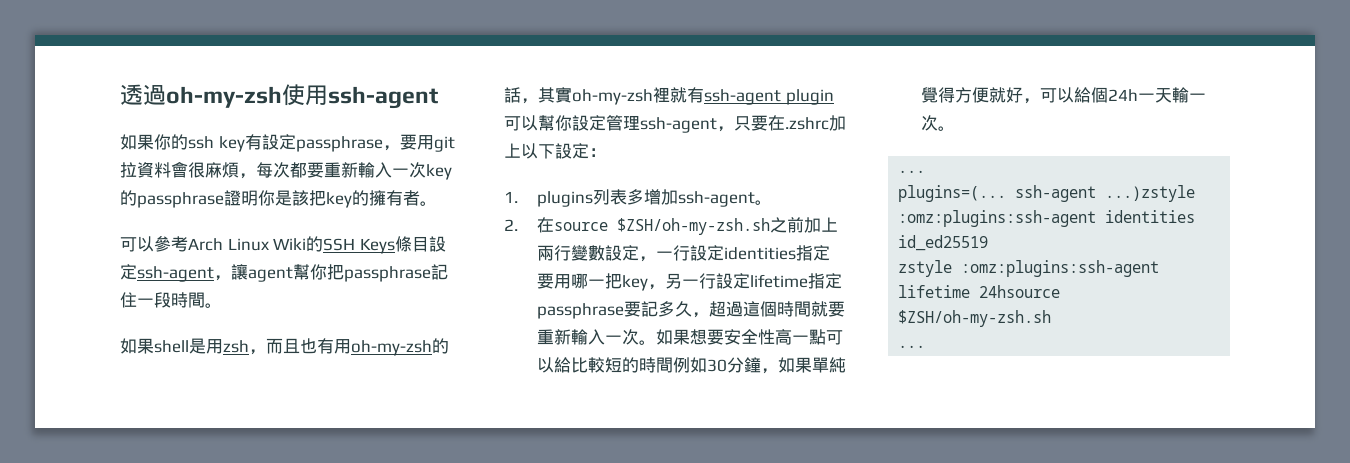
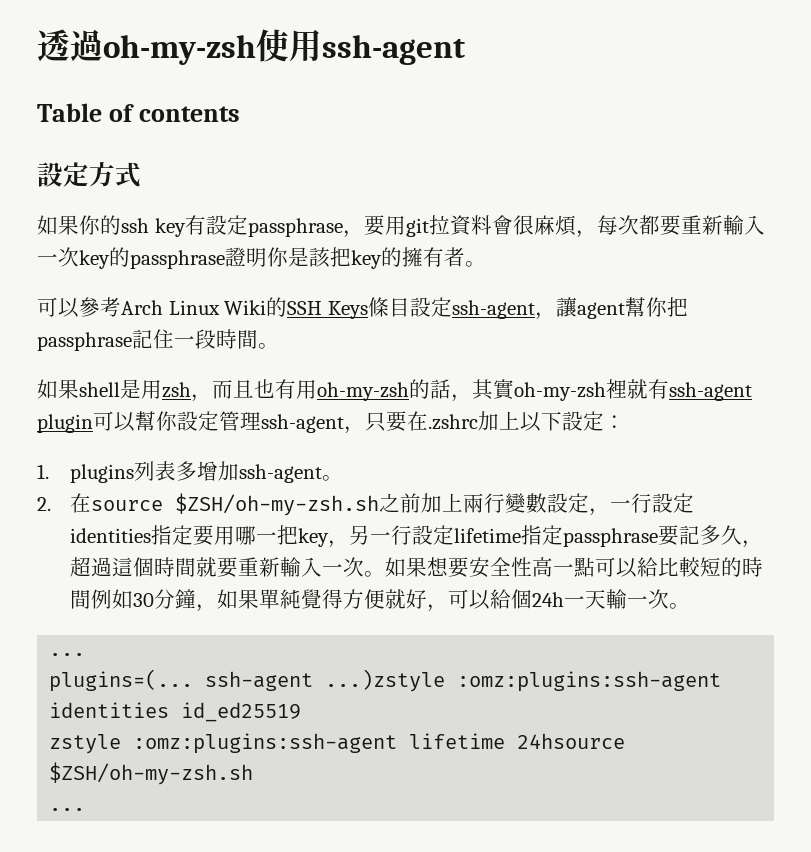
(438, 97) none -> [37,103,240,122] [37,162,141,188] // Table of contents // 設定方式

